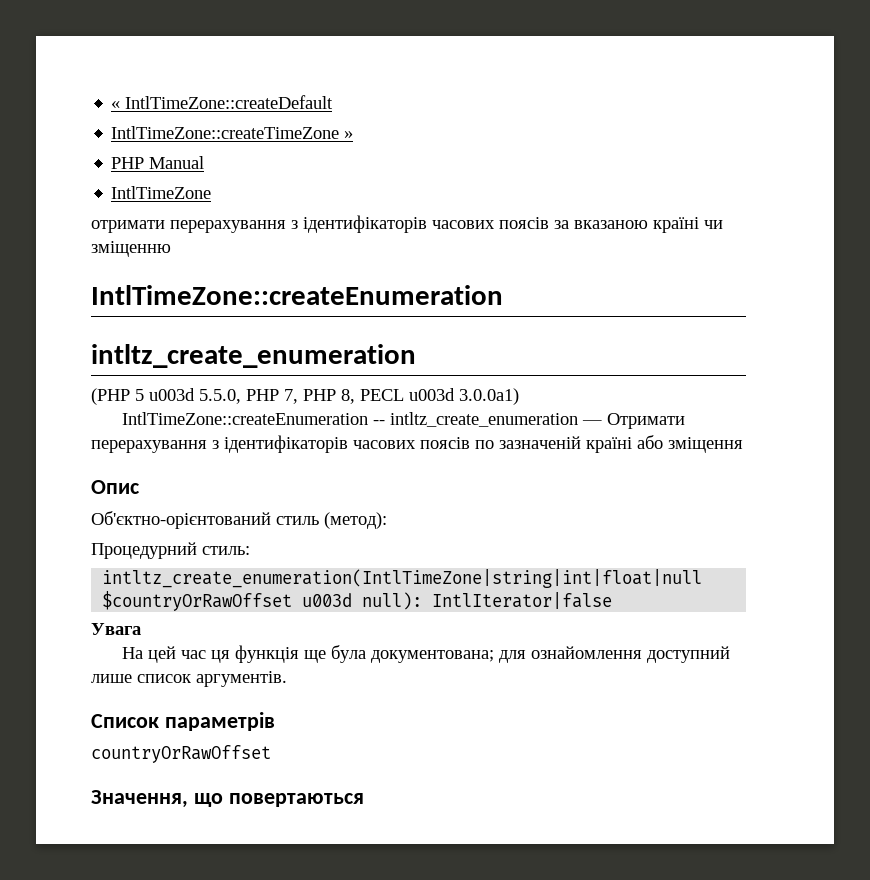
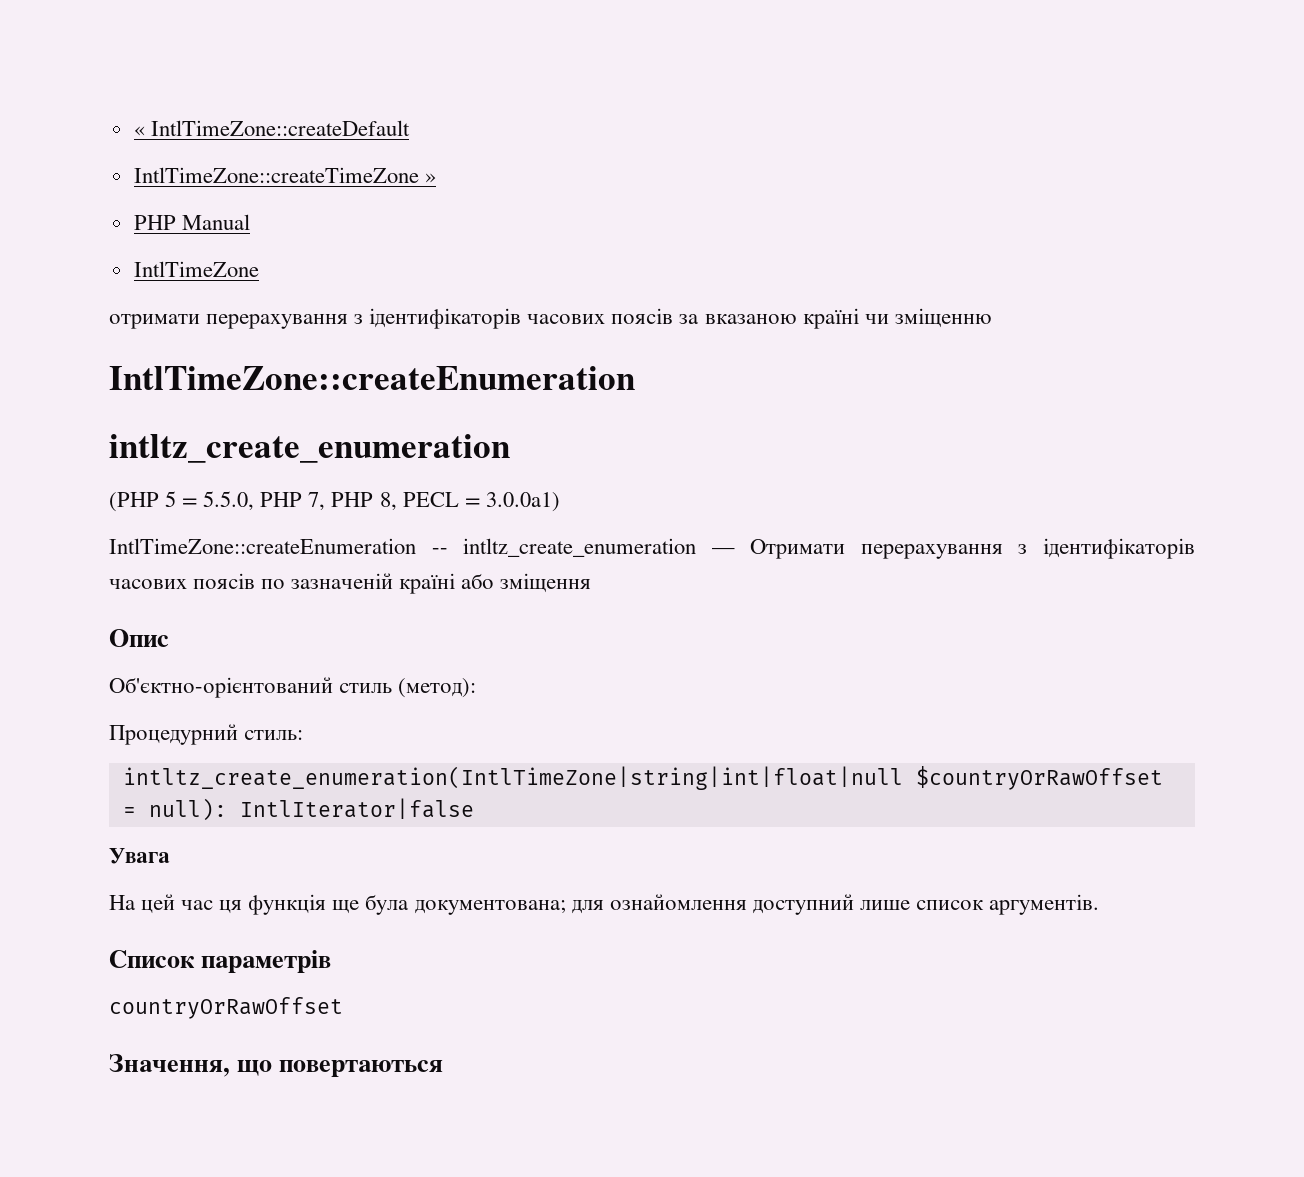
[149,388,195,401] u003d -> [182,498,198,507] =
[409,388,455,401] u003d -> [464,498,480,507] =
[302,593,353,607] u003d -> [122,807,136,817] =

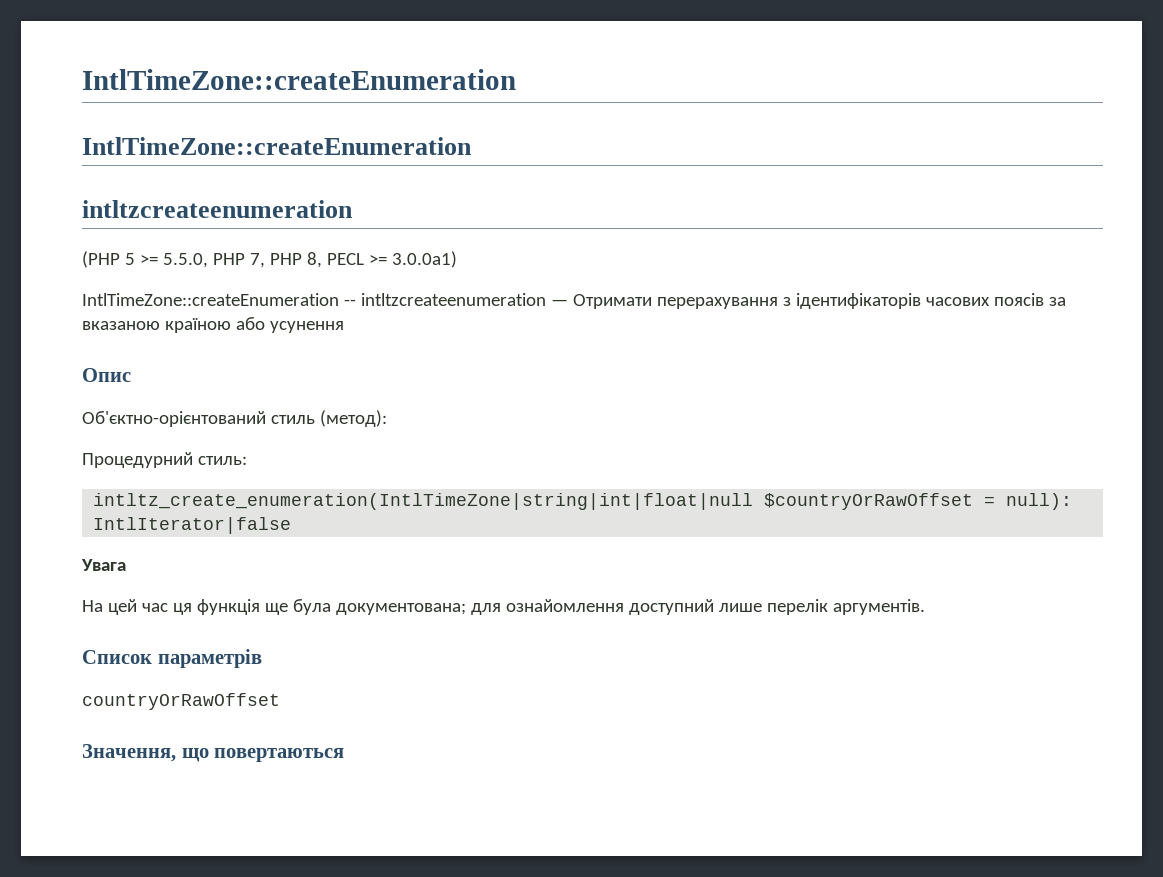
[133,120,410,136] [133,167,436,183] [133,214,250,230] [133,261,259,277] [109,314,200,329] « IntlTimeZone::createDefault // IntlTimeZone::createTimeZone » // PHP Manual // IntlTimeZone // отримати -> [82,69,516,90] [82,137,472,155] [82,200,353,218] [82,251,457,268] [82,293,652,309] IntlTimeZone::createEnumeration // IntlTimeZone::createEnumeration // intltzcreateenumeration // (PHP 5 >= 5.5.0, PHP 7, PHP 8, PECL >= 3.0.0a1) // IntlTimeZone::createEnumeration -- intltzcreateenumeration — Отримати
[802,308,992,329] [109,366,635,390] [109,434,510,463] [109,491,560,512] [109,538,1195,559] [109,573,592,594] країні чи зміщенню // IntlTimeZone::createEnumeration // intltz_create_enumeration // (PHP 5 = 5.5.0, PHP 7, PHP 8, PECL = 3.0.0a1) // IntlTimeZone::createEnumeration -- intltz_create_enumeration — Отримати перерахування з ідентифікаторів часових поясів по зазначеній країні або зміщення -> [164,317,344,333] країною або усунення
[915,900,984,910] список -> [766,599,828,615] перелік

